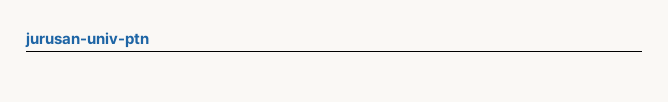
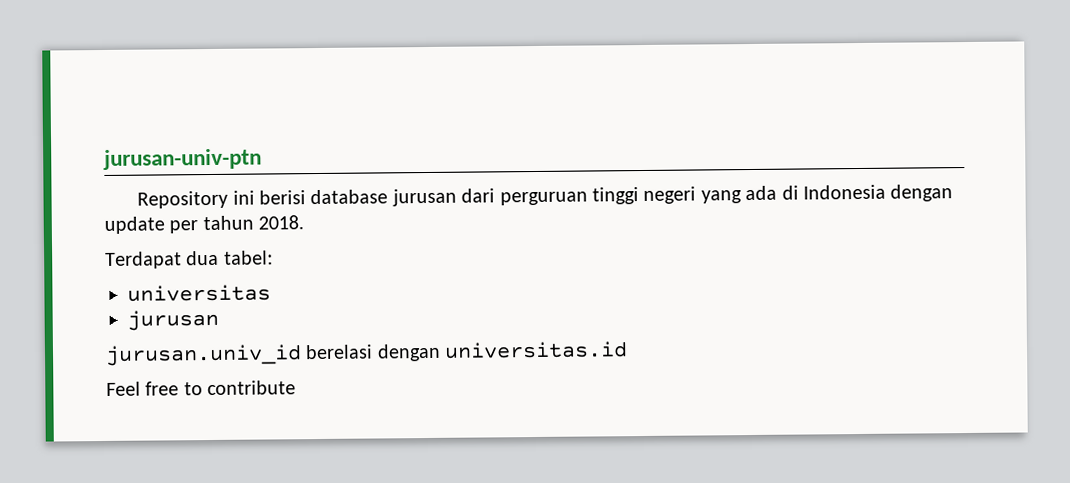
(149, 40) none -> [137,184,954,209] [104,215,305,234] [105,250,273,269] [127,284,271,302] [127,309,219,331] [105,341,629,366] [106,380,297,396] // Repository ini berisi database jurusan dari perguruan tinggi negeri yang ada di Indonesia dengan update per tahun 2018. // Terdapat dua tabel: // universitas // jurusan // jurusan.univ_id berelasi dengan universitas.id // Feel free to contribute

